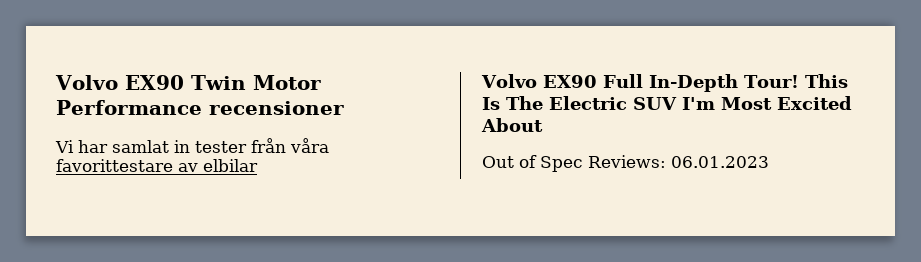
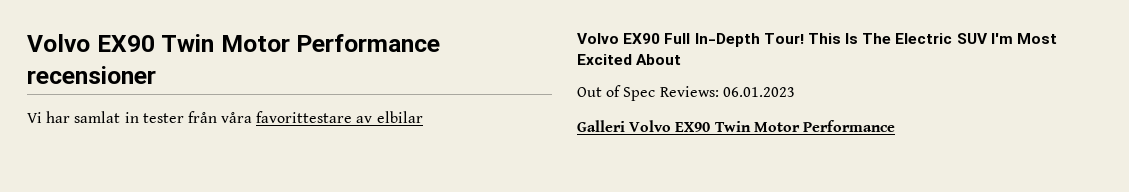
(769, 162) none -> [577,120,895,132] // Galleri Volvo EX90 Twin Motor Performance

